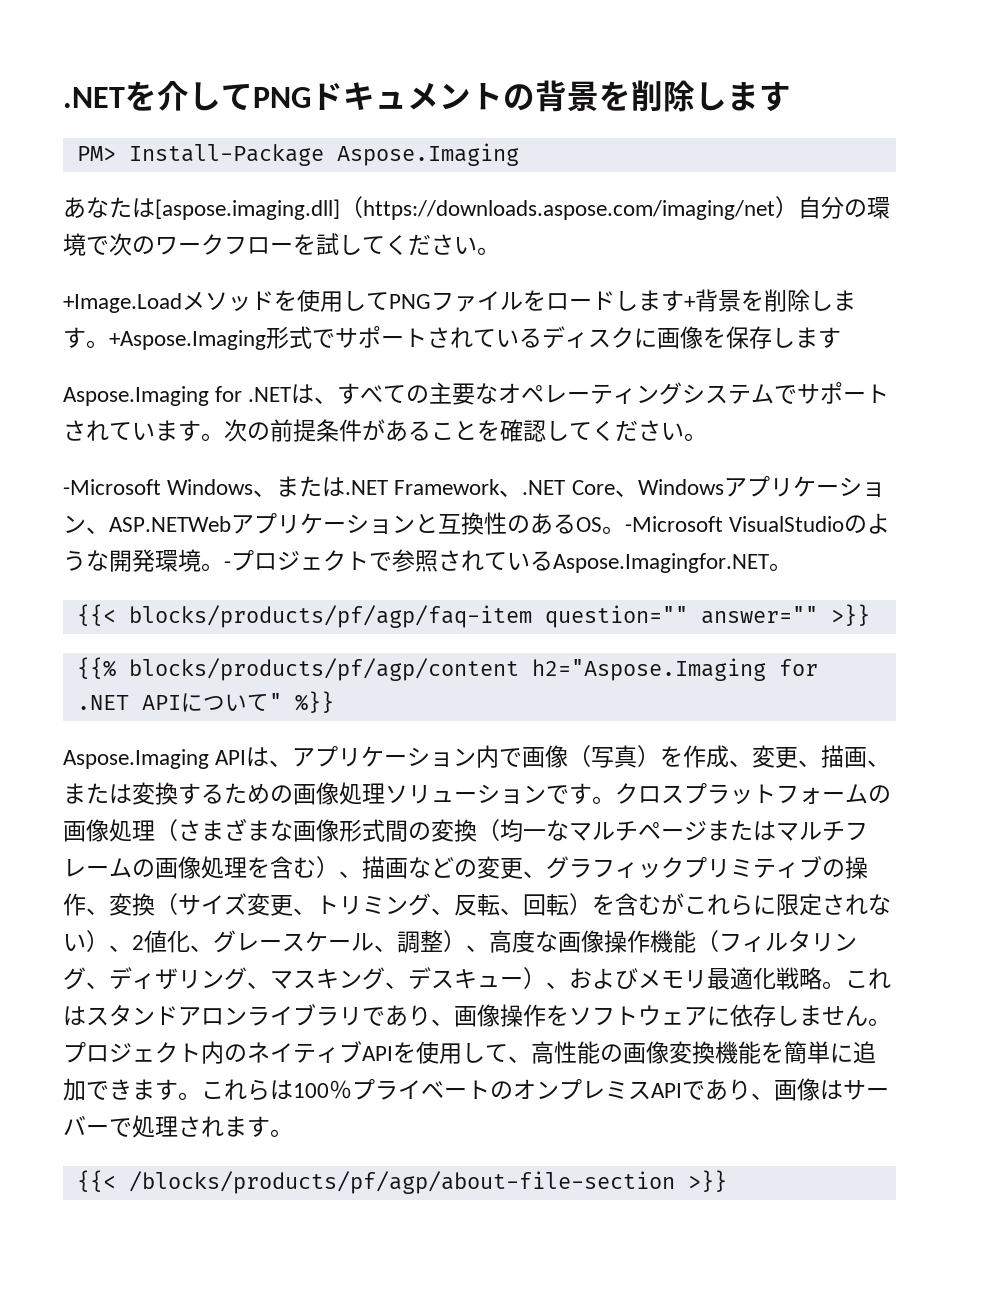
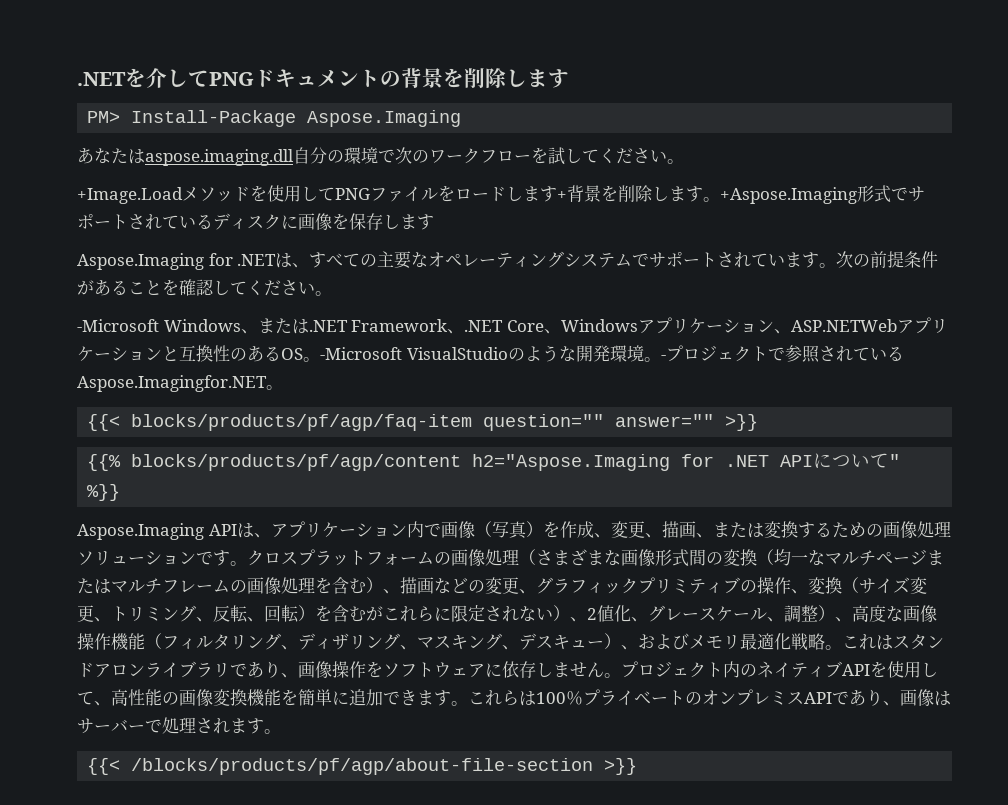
[155,196,798,220] [aspose.imaging.dll]（https://downloads.aspose.com/imaging/net） -> [145,149,294,166] aspose.imaging.dll

